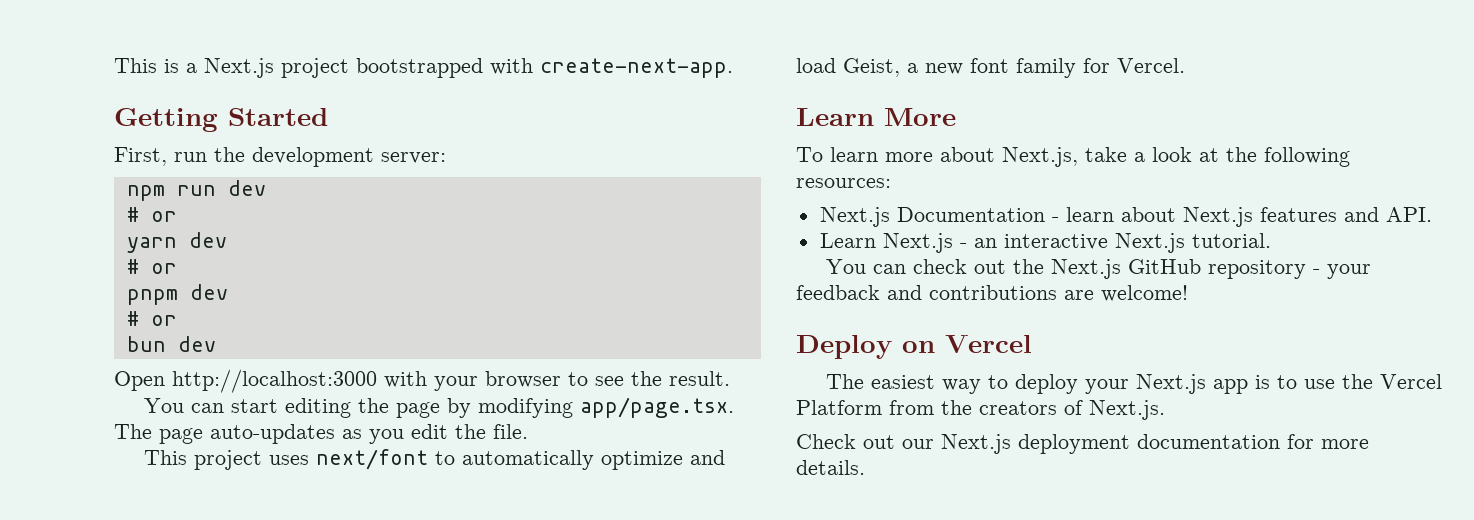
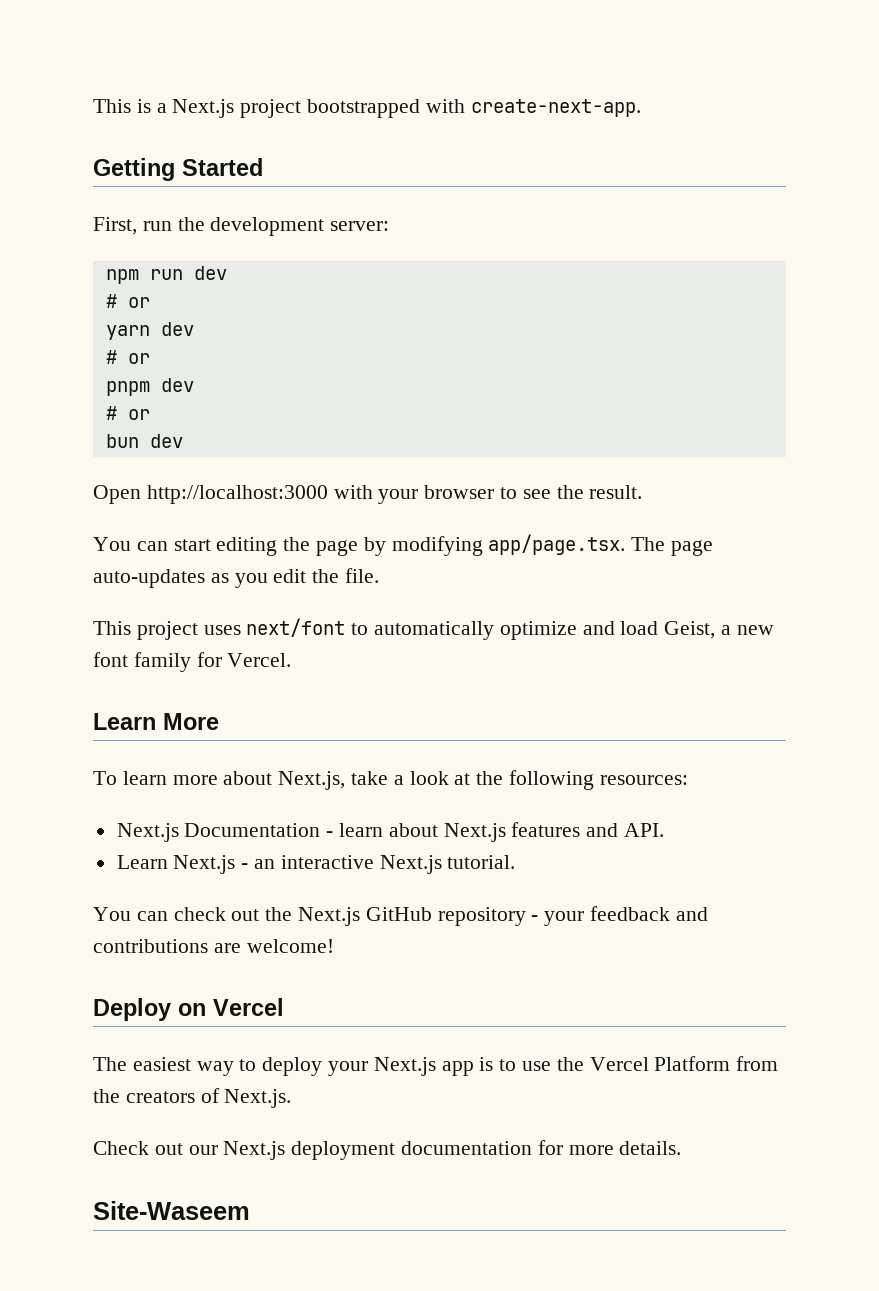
(865, 467) none -> [93,1201,250,1220] // Site-Waseem

